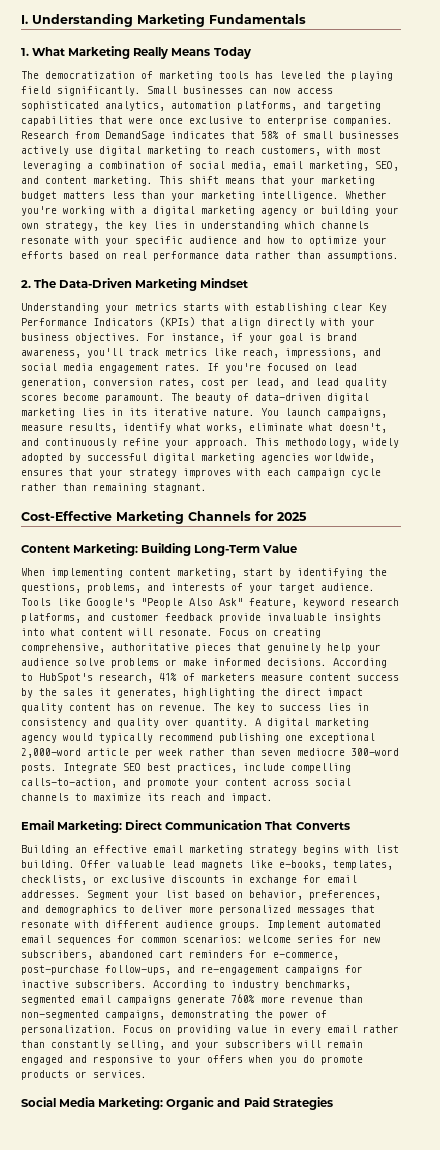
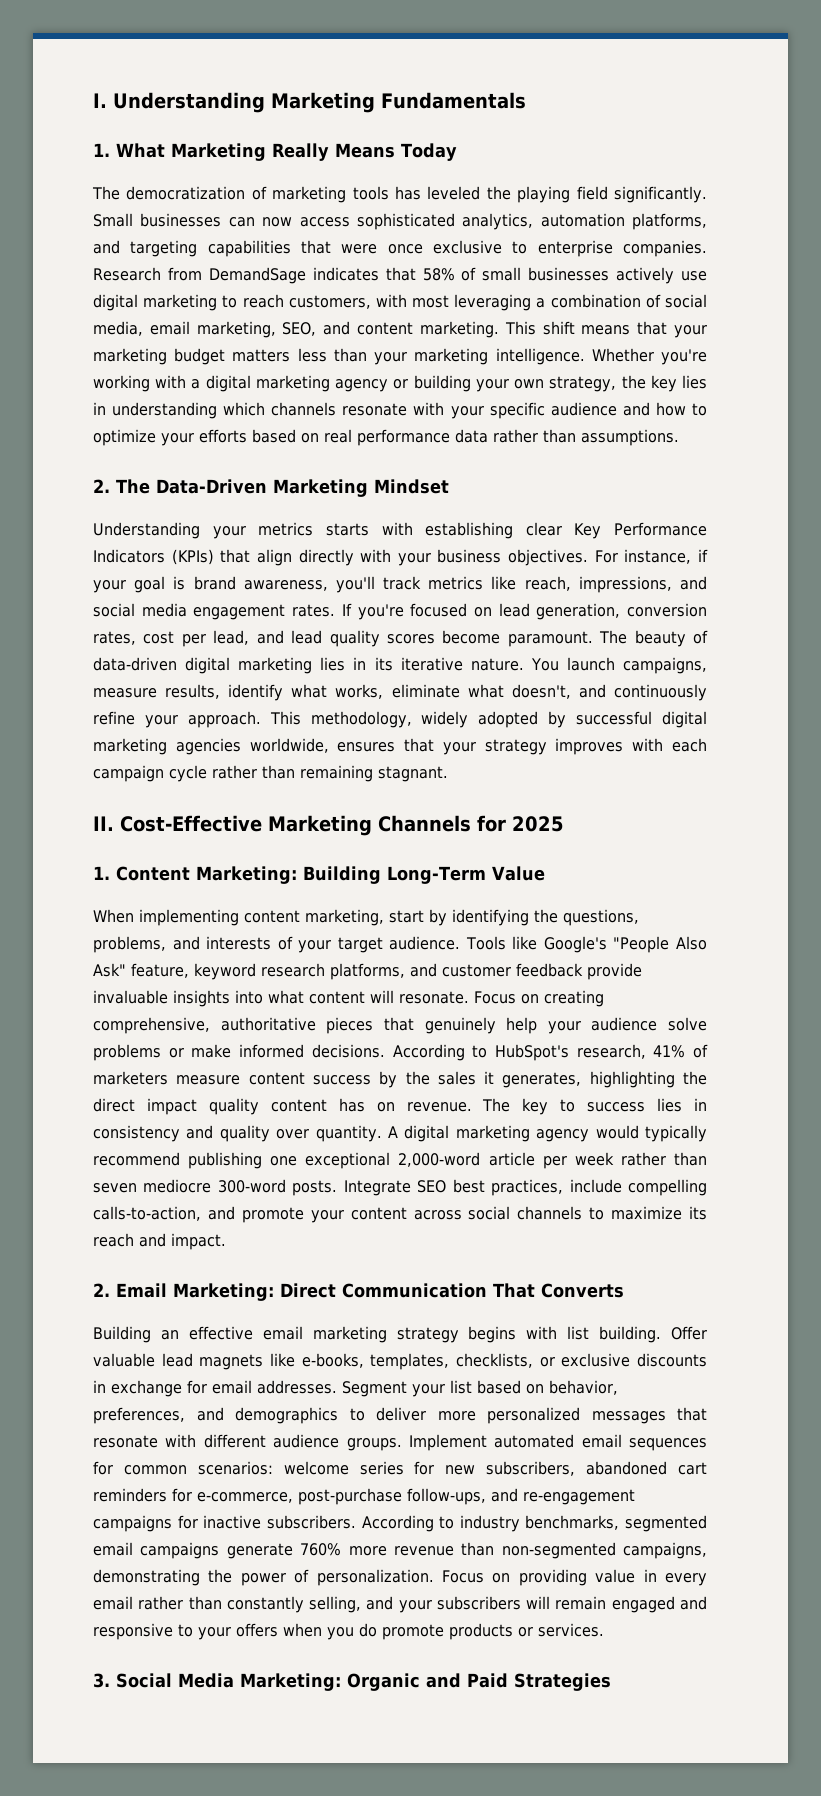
(207, 488) none -> [93,816,114,831] II.
(307, 516) none -> [93,866,110,880] 1.
(273, 798) none -> [93,1283,110,1297] 2.
(147, 1074) none -> [93,1673,110,1688] 3.

